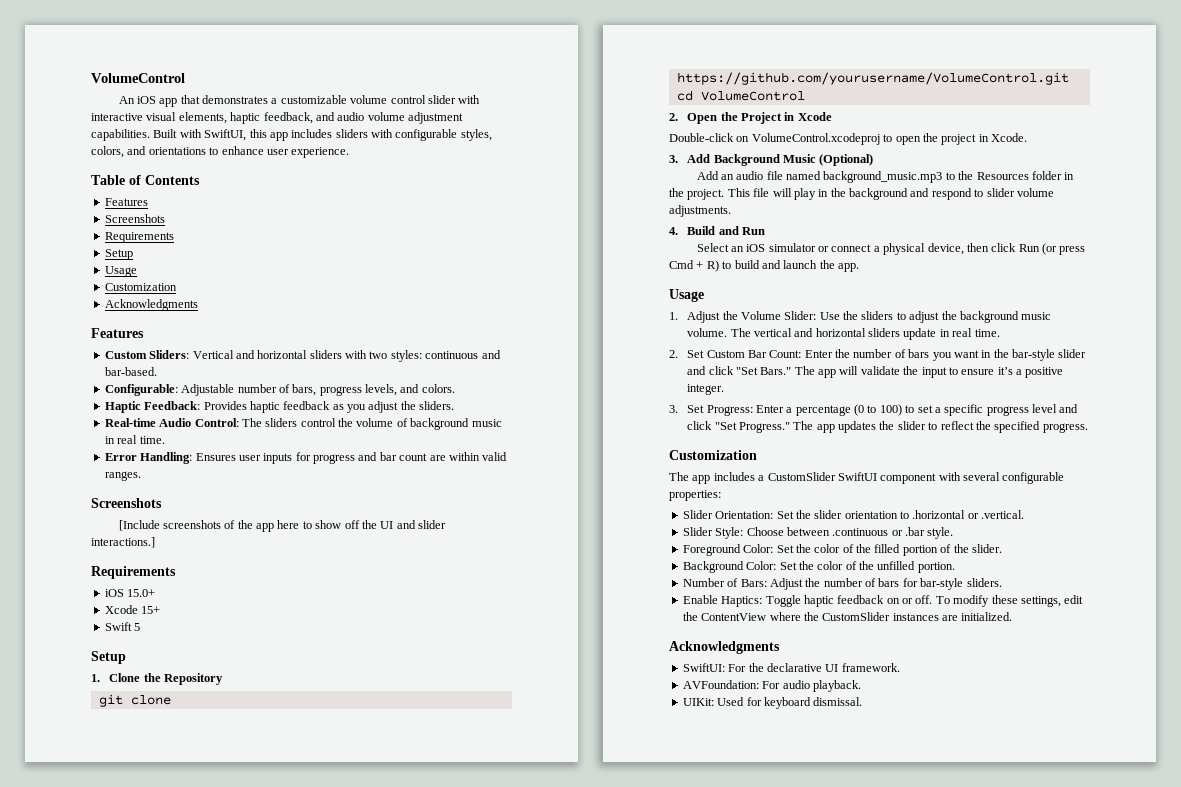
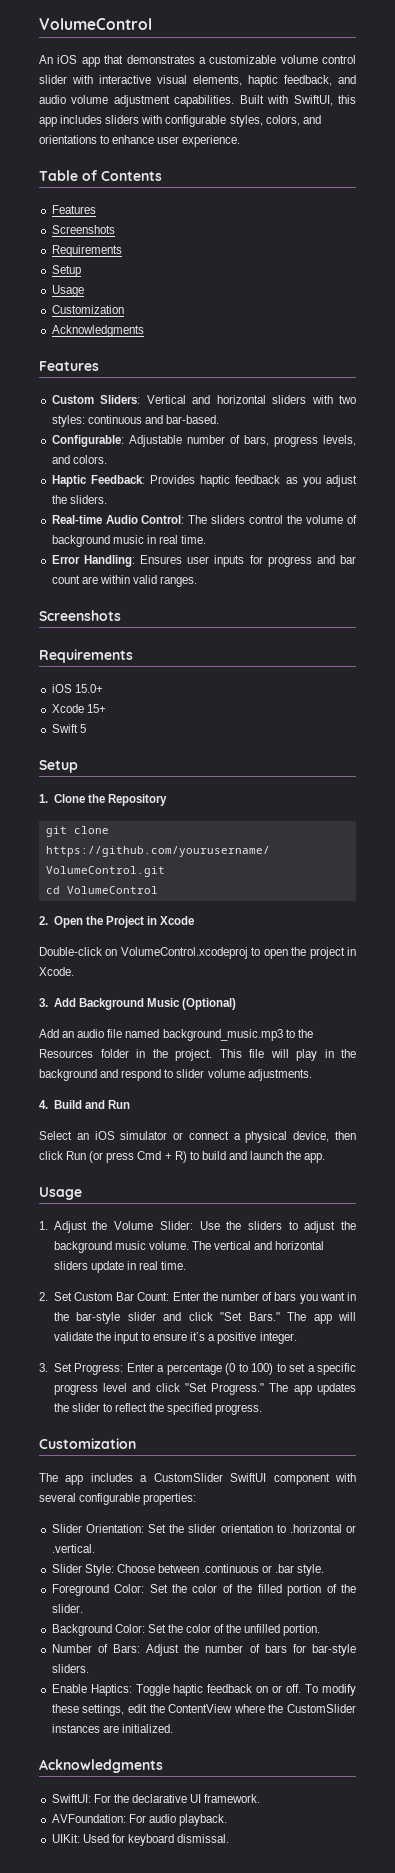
[118,520,447,532] [91,537,155,548] // [Include screenshots of the app here to show off the UI and slider interactions.] -> (121, 615) none

